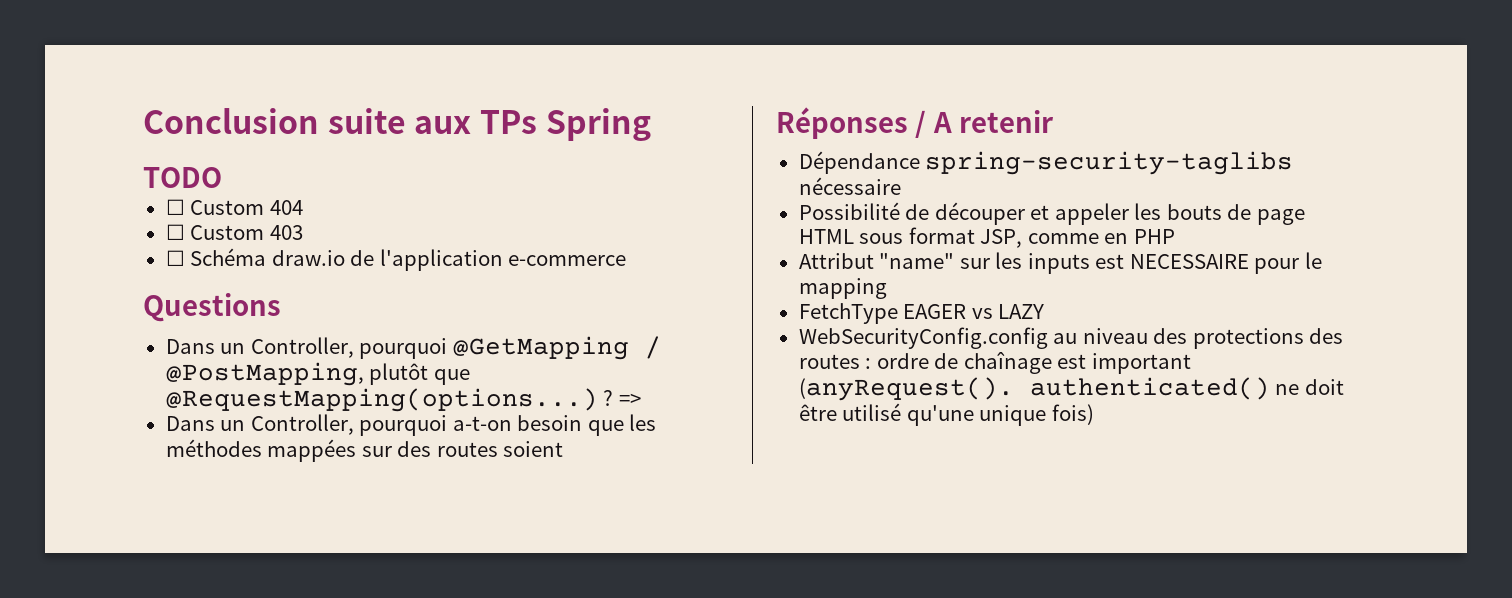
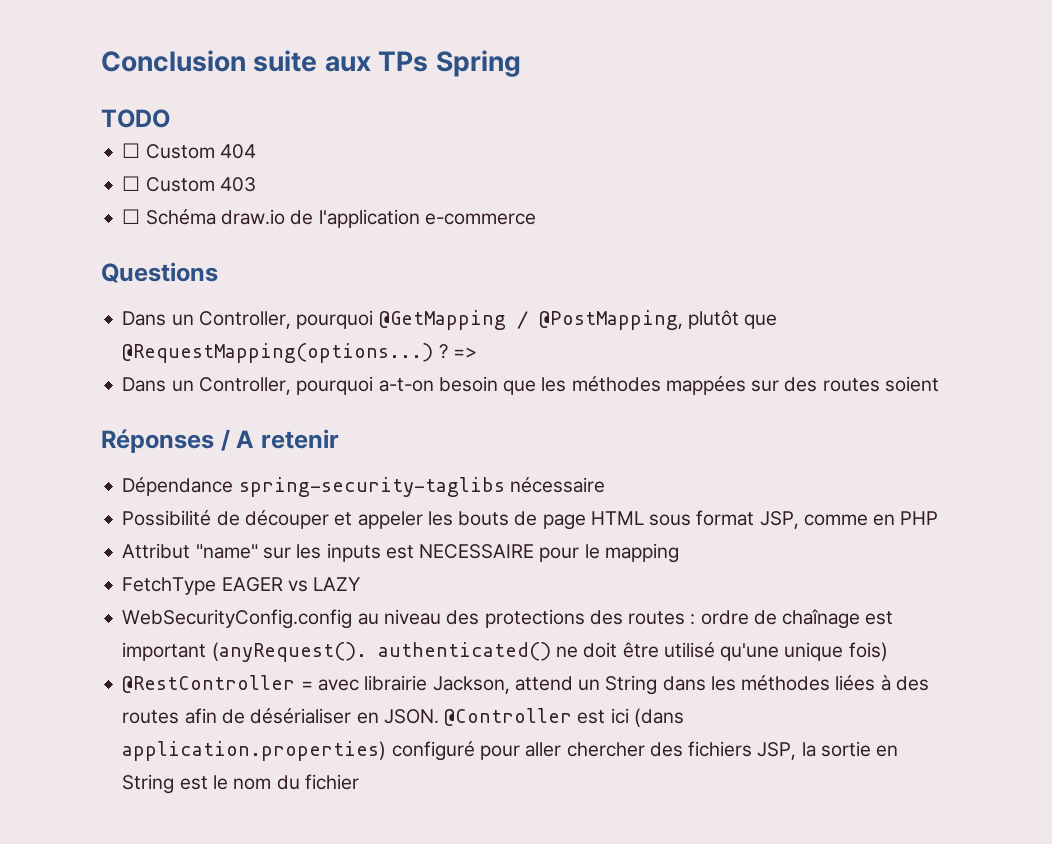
(1094, 414) none -> [122,675,929,695] [122,708,684,727] [122,741,899,761] [122,774,359,794] // @RestController = avec librairie Jackson, attend un String dans les méthodes liées à des routes afin de désérialiser en JSON. @Controller est ici (dans application.properties) configuré pour aller chercher des fichiers JSP, la sortie en String est le nom du fichier

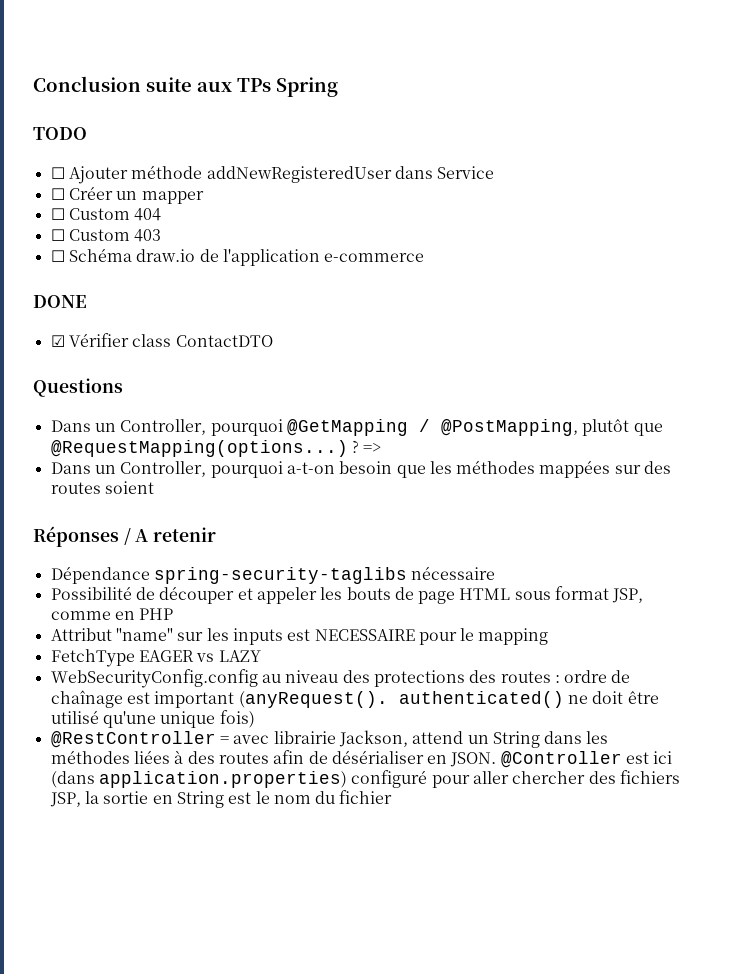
(170, 118) none -> [50,165,495,184] [50,186,204,204] // ☐ Ajouter méthode addNewRegisteredUser dans Service // ☐ Créer un mapper
(536, 219) none -> [33,295,87,308] [50,333,273,347] // DONE // ☑ Vérifier class ContactDTO

